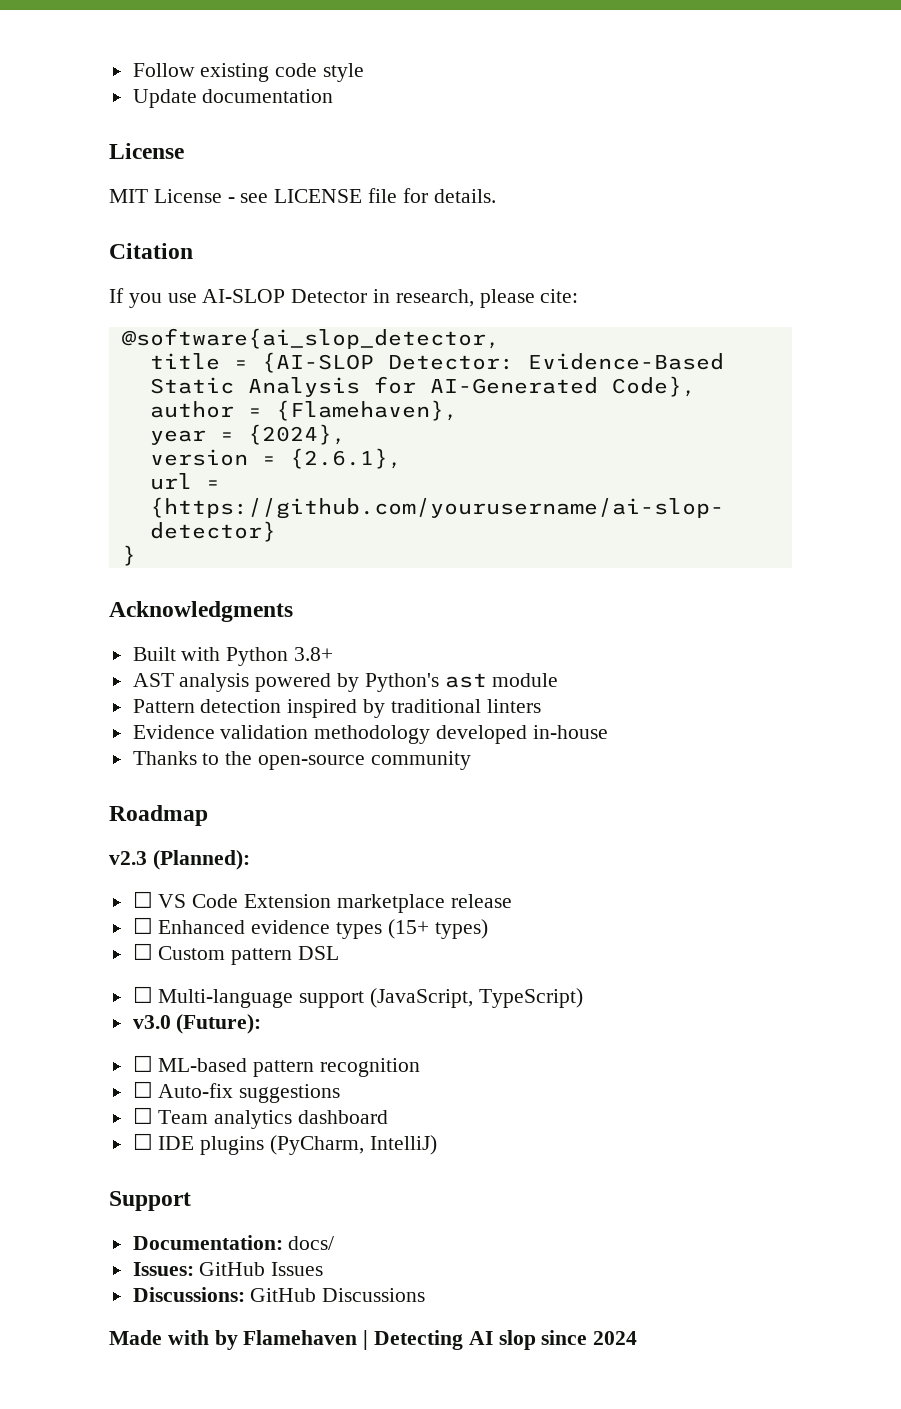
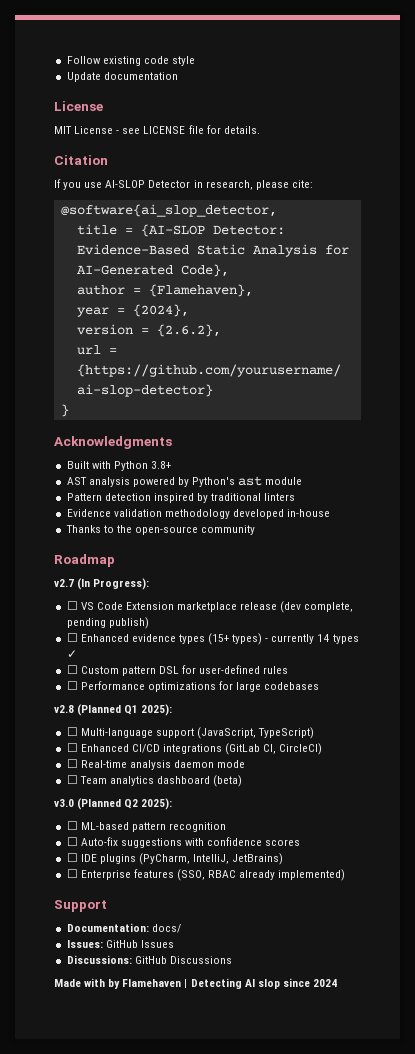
[289,448,402,469] {2.6.1}, -> [156,324,221,337] {2.6.2},
[109,850,250,870] v2.3 (Planned): -> [54,578,150,590] v2.7 (In Progress):
(512, 901) none -> [280,601,354,613] [66,617,149,629] (dev complete, pending publish)
(488, 929) none -> [265,634,359,644] [66,650,77,658] - currently 14 types ✓
(340, 953) none -> [182,665,289,674] [66,681,320,692] [54,704,173,716] for user-defined rules // ☐ Performance optimizations for large codebases // v2.8 (Planned Q1 2025):
[132,1014,262,1034] v3.0 (Future): -> [66,743,323,755] [66,759,246,770] [66,775,243,787] [54,798,173,810] ☐ Enhanced CI/CD integrations (GitLab CI, CircleCI) // ☐ Real-time analysis daemon mode // ☐ Team analytics dashboard (beta) // v3.0 (Planned Q2 2025):
[132,1107,389,1129] // ☐ Team analytics dashboard -> [184,837,301,846] with confidence scores
[369,1135,437,1155] IntelliJ) -> [193,853,284,865] [66,869,346,881] IntelliJ, JetBrains) // ☐ Enterprise features (SSO, RBAC already implemented)

